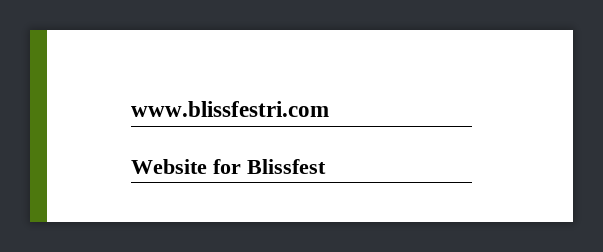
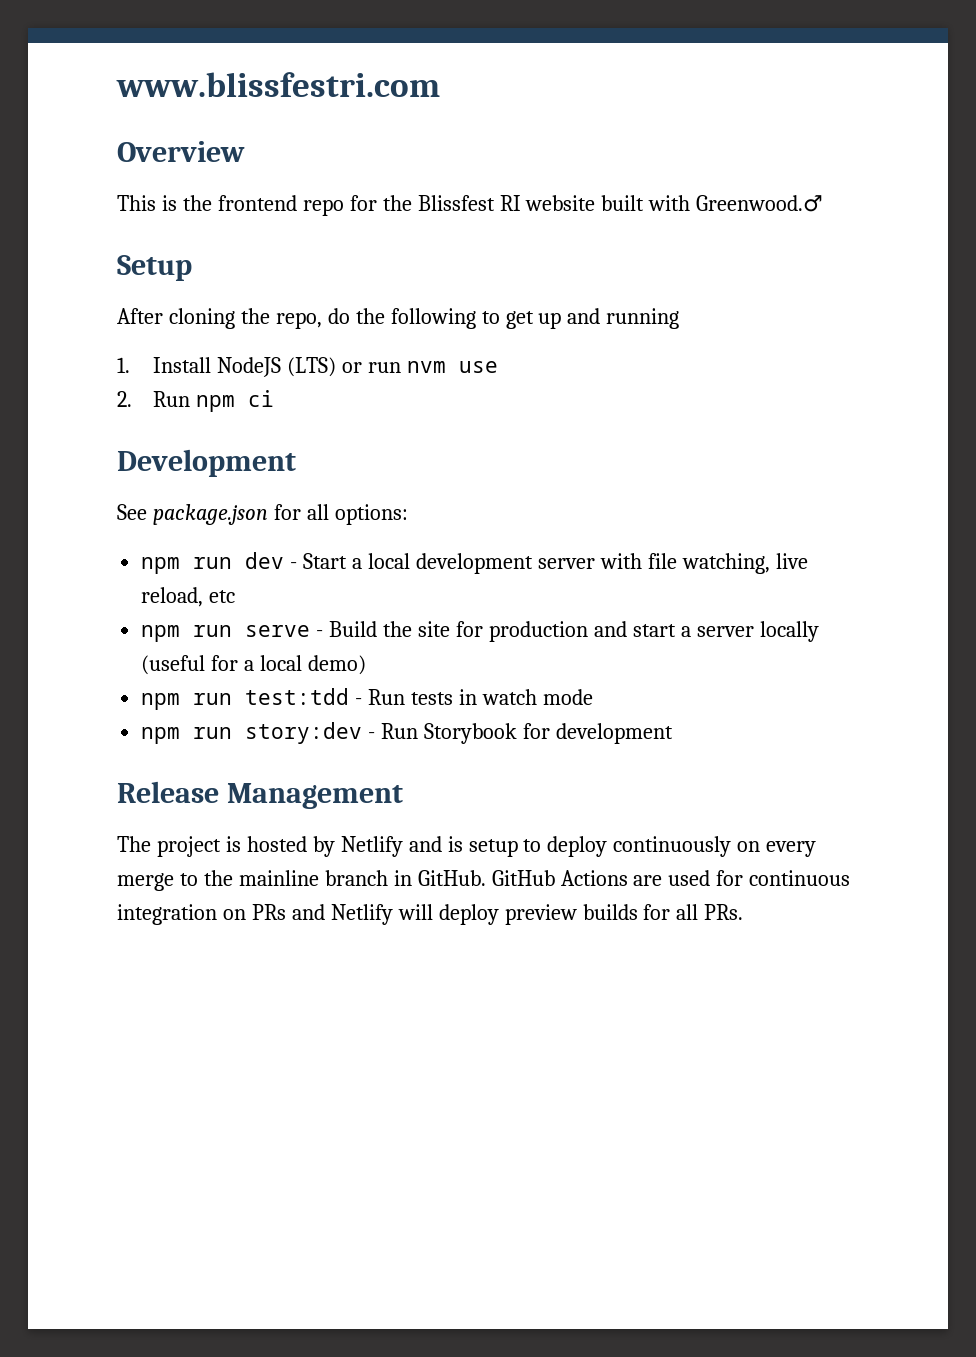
[131,159,326,174] Website for Blissfest -> [117,141,245,162] [117,195,824,216] [117,255,192,281] [117,308,680,329] [117,357,498,377] [117,390,274,412] [117,449,296,477] [117,504,408,525] [141,552,808,574] [141,587,236,607] [141,621,819,642] [141,655,366,675] [141,688,593,710] [141,722,673,744] [117,781,403,809] [117,836,817,857] [117,870,851,891] [117,904,744,925] Overview // This is the frontend repo for the Blissfest RI website built with Greenwood.♂ // Setup // After cloning the repo, do the following to get up and running // 1. Install NodeJS (LTS) or run nvm use // 2. Run npm ci // Development // See package.json for all options: // npm run dev - Start a local development server with file watching, live reload, etc // npm run serve - Build the site for production and start a server locally (useful for a local demo) // npm run test:tdd - Run tests in watch mode // npm run story:dev - Run Storybook for development // Release Management // The project is hosted by Netlify and is setup to deploy continuously on every merge to the mainline branch in GitHub. GitHub Actions are used for continuous integration on PRs and Netlify will deploy preview builds for all PRs.

